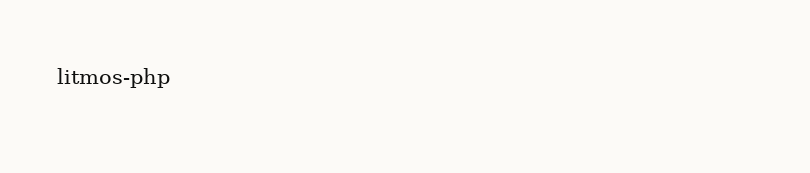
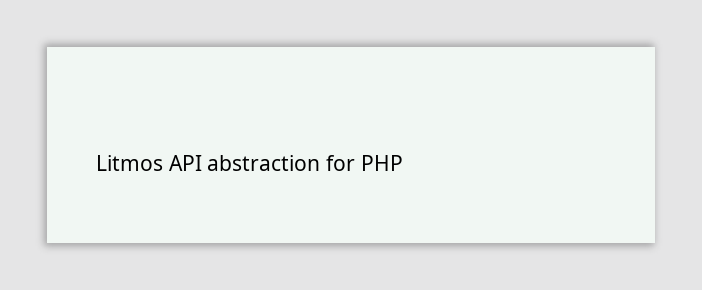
[57,68,170,88] litmos-php -> [96,155,403,171] Litmos API abstraction for PHP

